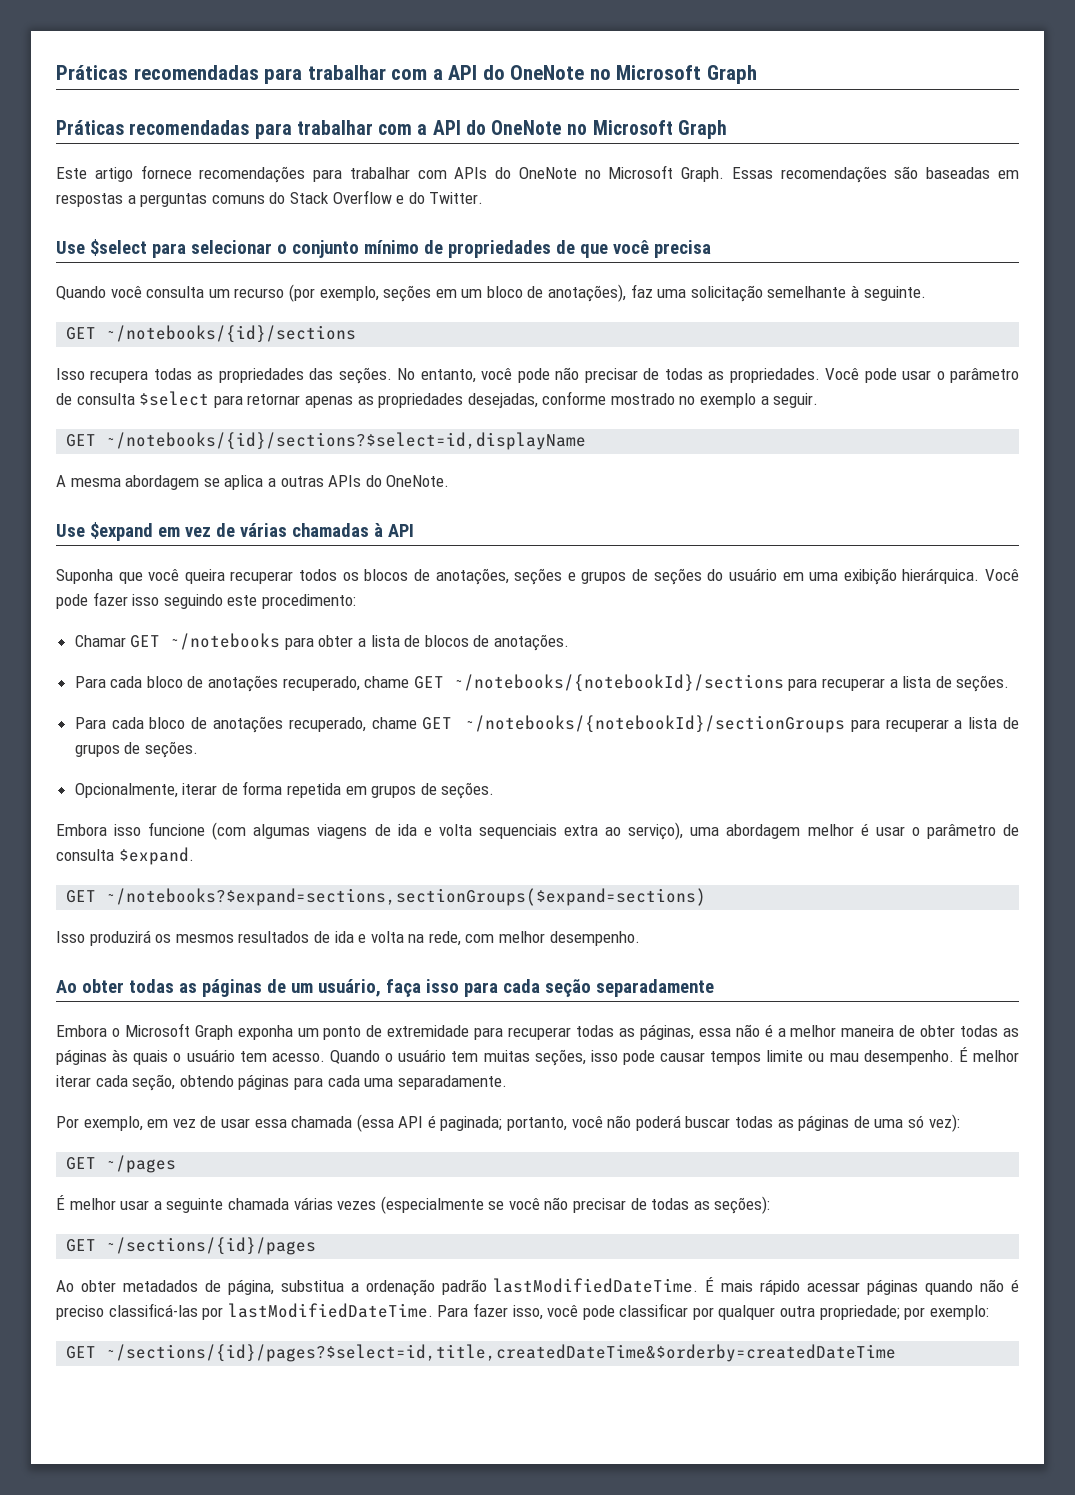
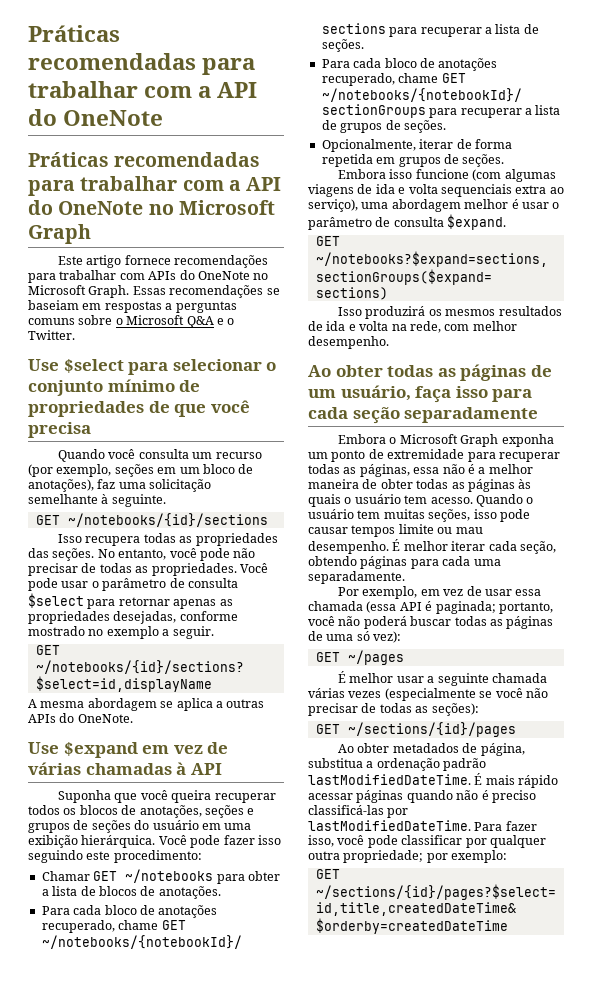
[56,65,757,84] Práticas recomendadas para trabalhar com a API do OneNote no Microsoft Graph -> [28,25,120,42] [28,53,256,75] [28,81,258,98] [28,109,164,126] Práticas recomendadas para trabalhar com a API do OneNote
[894,166,991,179] são baseadas -> [266,288,280,295] [28,300,79,310] se baseiam
[269,190,425,204] do Stack Overflow e do -> [78,315,235,328] sobre o Microsoft Q&A e o

